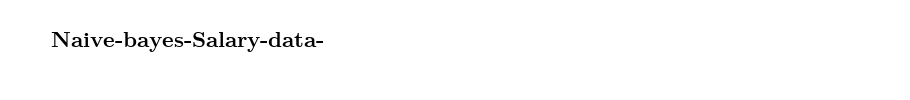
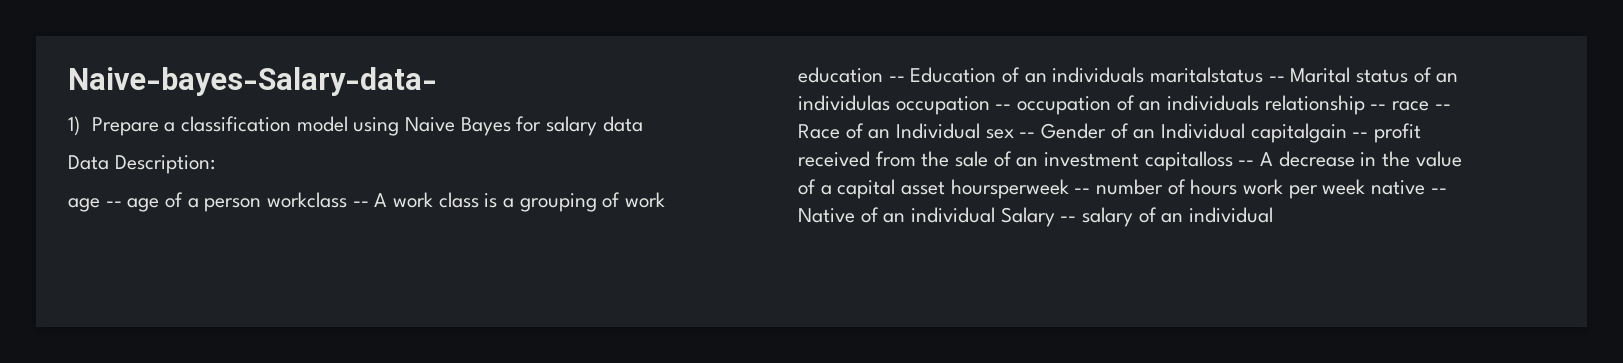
(324, 42) none -> [68,116,643,136] [68,155,215,174] [68,192,666,212] [798,67,1459,83] [798,95,1451,115] [798,123,1422,143] [798,151,1462,171] [798,179,1447,199] [798,207,1274,227] // 1) Prepare a classification model using Naive Bayes for salary data // Data Description: // age -- age of a person workclass -- A work class is a grouping of work education -- Education of an individuals maritalstatus -- Marital status of an individulas occupation -- occupation of an individuals relationship -- race -- Race of an Individual sex -- Gender of an Individual capitalgain -- profit received from the sale of an investment capitalloss -- A decrease in the value of a capital asset hoursperweek -- number of hours work per week native -- Native of an individual Salary -- salary of an individual

